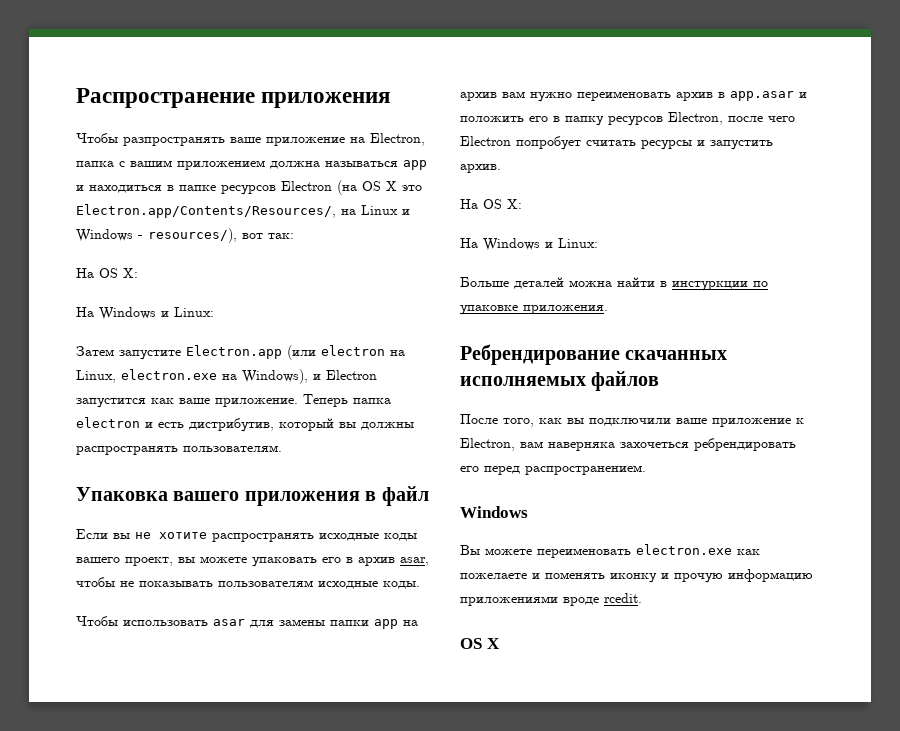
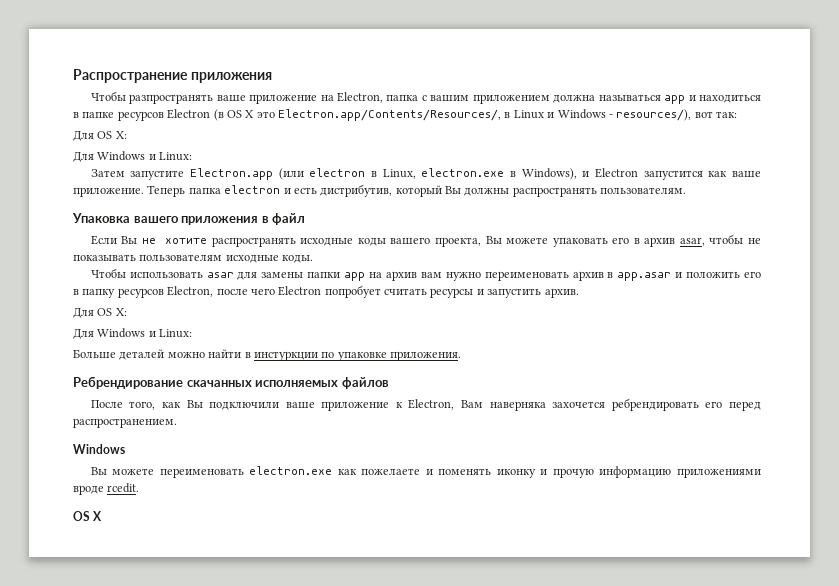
[337,180,357,195] (на -> [213,109,224,121] (в
[341,209,356,215] на -> [504,112,511,118] в
[76,268,138,278] [76,307,94,317] На OS X: // На -> [73,130,127,141] [73,151,94,162] Для OS X: // Для
[390,350,405,356] на -> [371,171,378,177] в
[222,374,237,380] на -> [510,171,517,177] в
[339,422,356,428] вы -> [445,186,461,194] Вы
[113,533,130,539] вы -> [121,236,138,244] Вы
[125,557,195,566] проект, вы -> [435,236,502,247] проекта, Вы
[460,199,522,209] [460,238,478,248] На OS X: // На -> [73,307,127,318] [73,328,94,339] Для OS X: // Для
[569,280,612,287] можна -> [167,352,205,358] можно
[567,418,584,424] вы -> [186,400,203,408] Вы
[520,441,689,451] вам наверняка захочеться -> [461,400,606,411] Вам наверняка захочется

